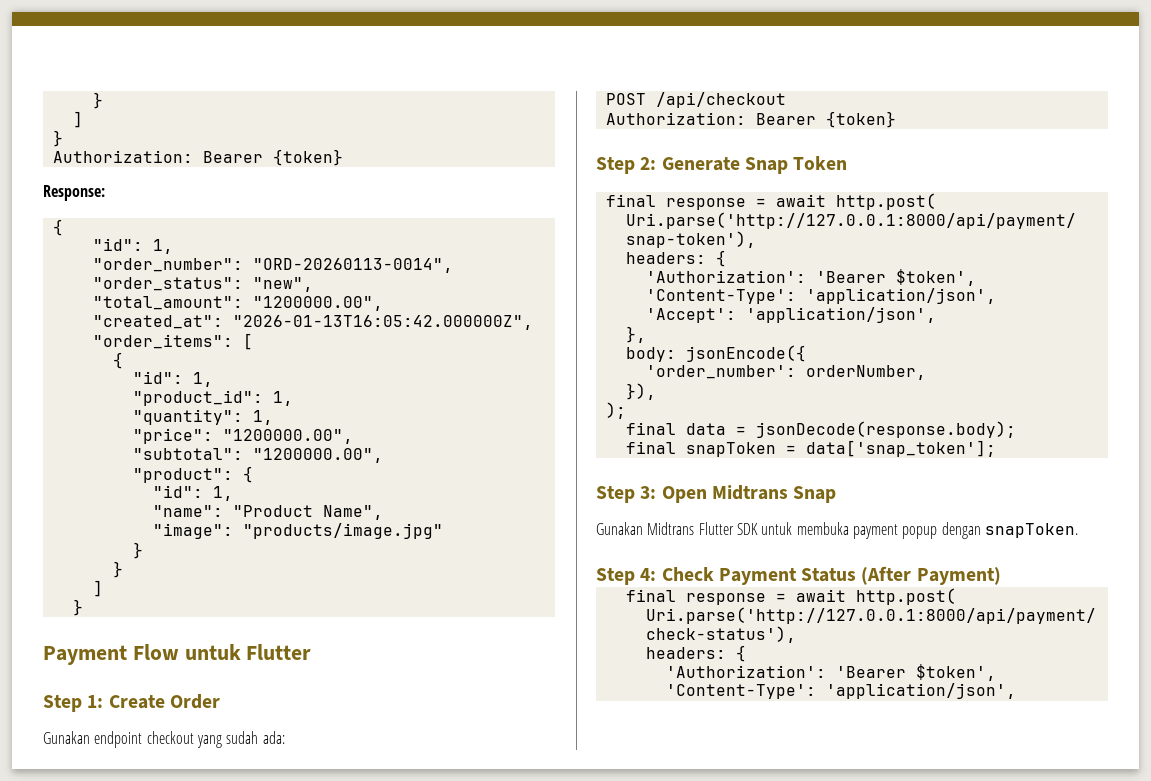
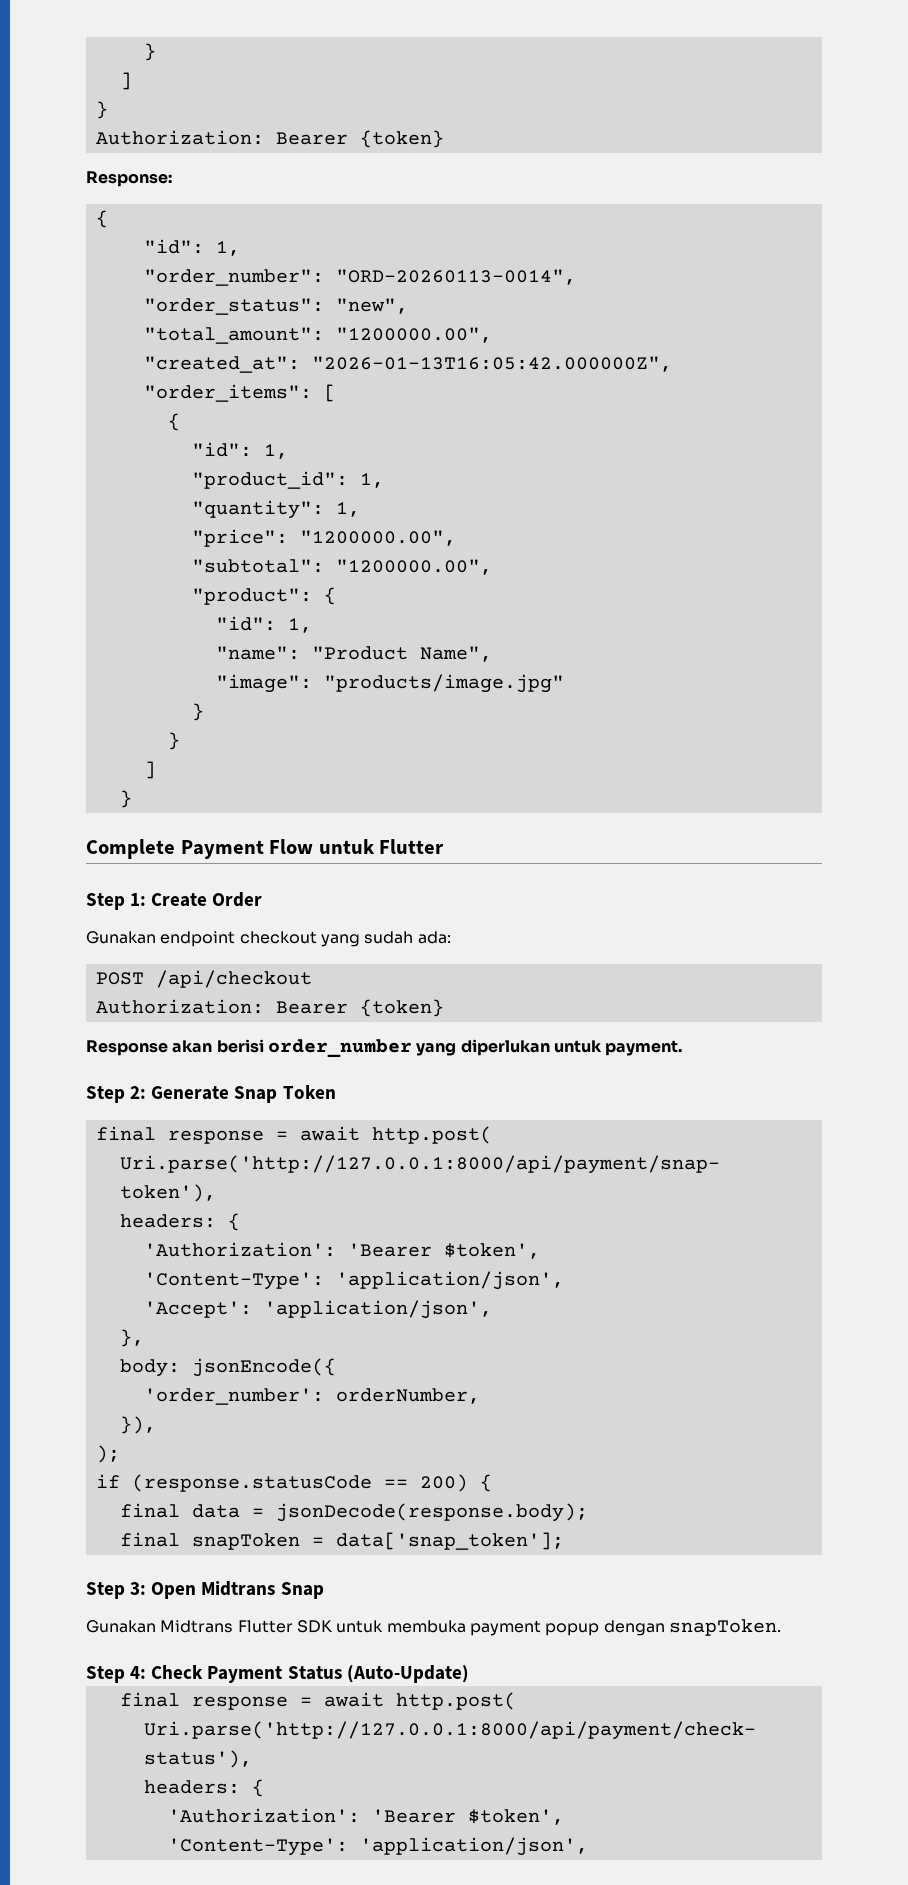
(83, 607) none -> [86,839,175,859] Complete
(896, 119) none -> [86,1039,683,1058] // Response akan berisi order_number yang diperlukan untuk payment.
(626, 410) none -> [95,1474,492,1492] // if (response.statusCode == 200) {
[861,566,1001,585] (After Payment) -> [346,1665,469,1683] (Auto-Update)

